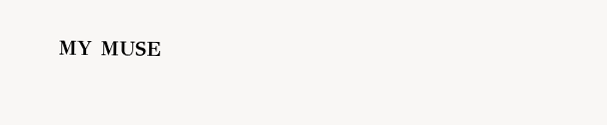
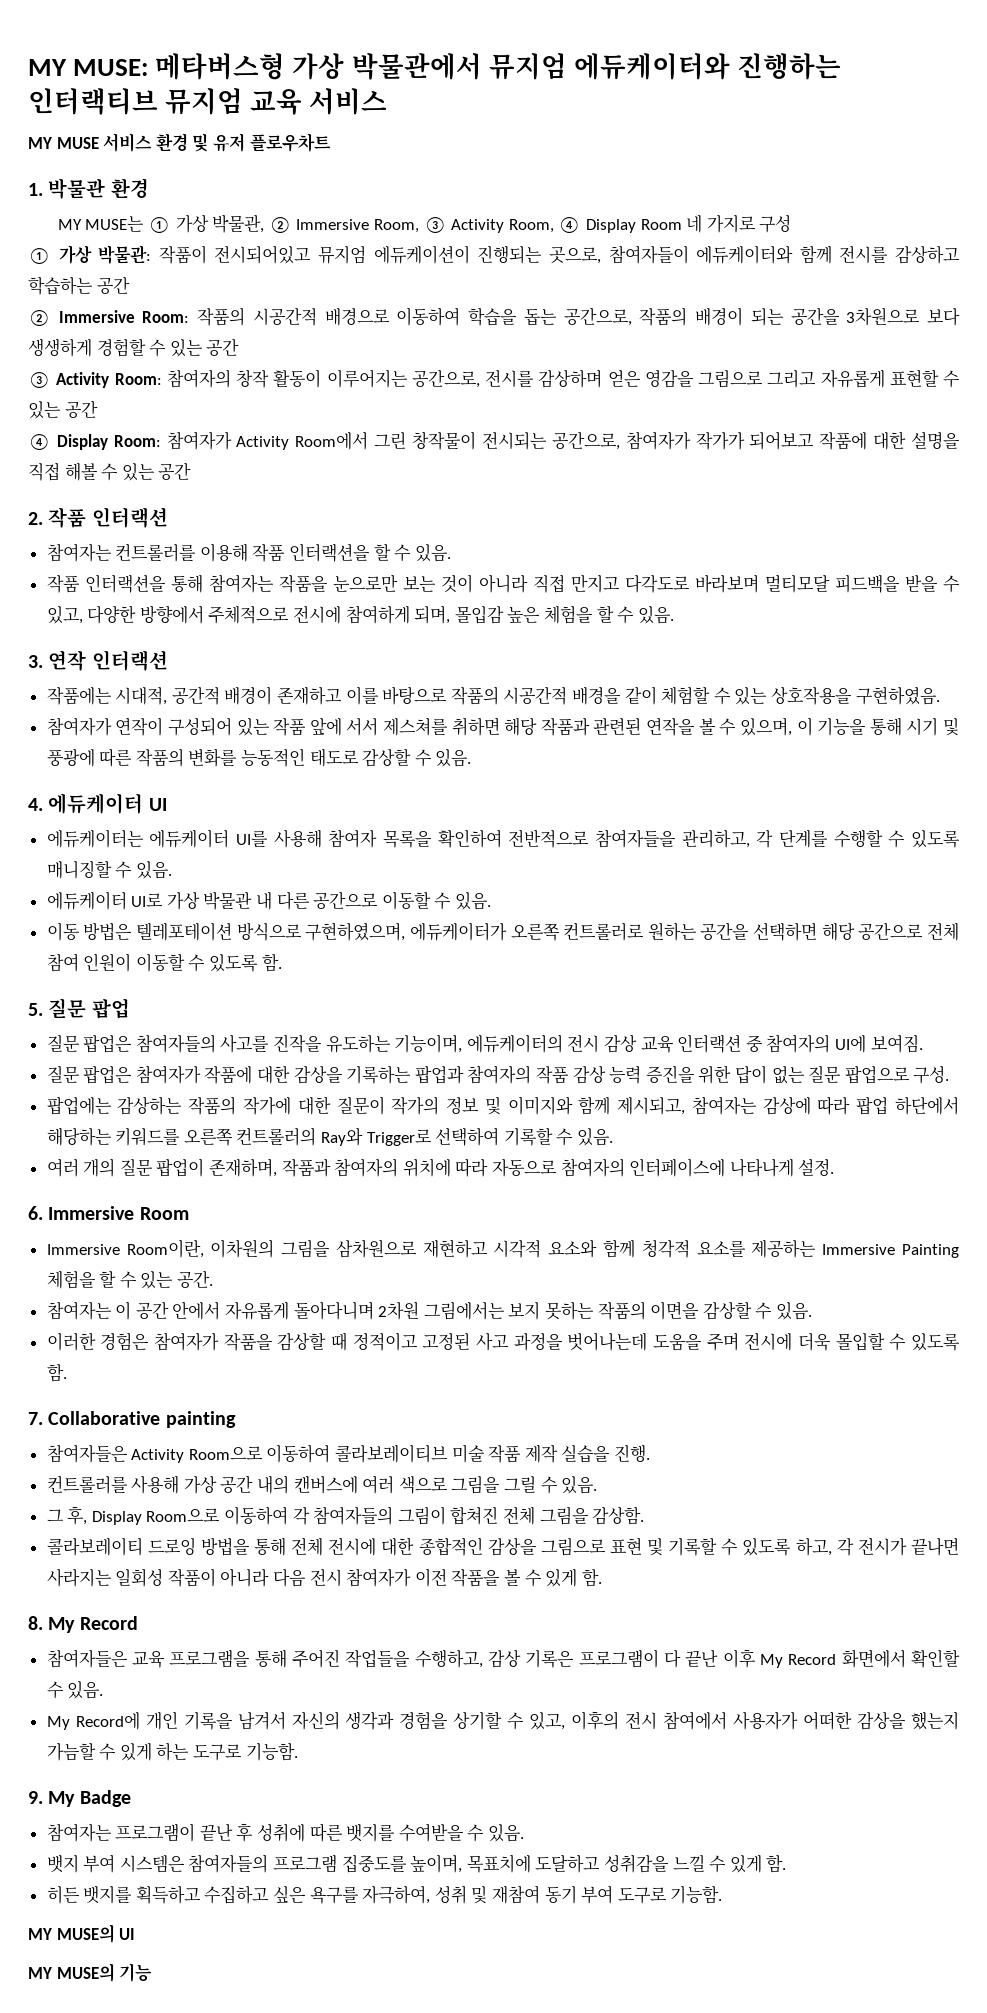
[58,40,162,57] MY MUSE -> [28,53,842,80] [28,88,388,115] [28,133,331,152] [28,178,149,199] [57,214,792,233] [28,245,960,264] [28,276,130,295] [28,307,961,326] [28,338,240,357] [28,369,960,388] [28,400,98,419] [28,431,961,450] [28,462,192,481] [28,507,168,528] [46,543,451,562] [46,574,960,593] [46,605,674,624] [28,650,168,671] [46,686,940,705] [46,717,960,736] [46,748,472,767] [28,793,167,814] [46,829,960,848] [46,861,172,879] [46,891,492,910] [46,922,960,941] [46,953,282,972] [28,998,130,1019] [46,1034,923,1053] [46,1065,950,1084] [46,1096,959,1115] [46,1127,614,1146] [46,1158,835,1177] [28,1206,189,1220] [46,1239,959,1258] [46,1270,214,1289] [46,1301,812,1320] [46,1332,960,1351] [46,1363,67,1382] [28,1411,236,1428] [46,1444,651,1463] [46,1475,598,1494] [46,1506,645,1525] [46,1537,959,1556] [46,1568,602,1587] [28,1616,138,1633] [46,1649,960,1668] [46,1681,104,1699] [46,1711,960,1730] [46,1742,298,1761] [28,1790,131,1807] [46,1823,525,1842] [46,1854,787,1873] [46,1885,723,1904] [28,1924,136,1943] [28,1963,153,1982] MY MUSE: 메타버스형 가상 박물관에서 뮤지엄 에듀케이터와 진행하는 인터랙티브 뮤지엄 교육 서비스 // MY MUSE 서비스 환경 및 유저 플로우차트 // 1. 박물관 환경 // MY MUSE는 ① 가상 박물관, ② Immersive Room, ③ Activity Room, ④ Display Room 네 가지로 구성 // ① 가상 박물관: 작품이 전시되어있고 뮤지엄 에듀케이션이 진행되는 곳으로, 참여자들이 에듀케이터와 함께 전시를 감상하고 학습하는 공간 // ② Immersive Room: 작품의 시공간적 배경으로 이동하여 학습을 돕는 공간으로, 작품의 배경이 되는 공간을 3차원으로 보다 생생하게 경험할 수 있는 공간 // ③ Activity Room: 참여자의 창작 활동이 이루어지는 공간으로, 전시를 감상하며 얻은 영감을 그림으로 그리고 자유롭게 표현할 수 있는 공간 // ④ Display Room: 참여자가 Activity Room에서 그린 창작물이 전시되는 공간으로, 참여자가 작가가 되어보고 작품에 대한 설명을 직접 해볼 수 있는 공간 // 2. 작품 인터랙션 // 참여자는 컨트롤러를 이용해 작품 인터랙션을 할 수 있음. // 작품 인터랙션을 통해 참여자는 작품을 눈으로만 보는 것이 아니라 직접 만지고 다각도로 바라보며 멀티모달 피드백을 받을 수 있고, 다양한 방향에서 주체적으로 전시에 참여하게 되며, 몰입감 높은 체험을 할 수 있음. // 3. 연작 인터랙션 // 작품에는 시대적, 공간적 배경이 존재하고 이를 바탕으로 작품의 시공간적 배경을 같이 체험할 수 있는 상호작용을 구현하였음. // 참여자가 연작이 구성되어 있는 작품 앞에 서서 제스쳐를 취하면 해당 작품과 관련된 연작을 볼 수 있으며, 이 기능을 통해 시기 및 풍광에 따른 작품의 변화를 능동적인 태도로 감상할 수 있음. // 4. 에듀케이터 UI // 에듀케이터는 에듀케이터 UI를 사용해 참여자 목록을 확인하여 전반적으로 참여자들을 관리하고, 각 단계를 수행할 수 있도록 매니징할 수 있음. // 에듀케이터 UI로 가상 박물관 내 다른 공간으로 이동할 수 있음. // 이동 방법은 텔레포테이션 방식으로 구현하였으며, 에듀케이터가 오른쪽 컨트롤러로 원하는 공간을 선택하면 해당 공간으로 전체 참여 인원이 이동할 수 있도록 함. // 5. 질문 팝업 // 질문 팝업은 참여자들의 사고를 진작을 유도하는 기능이며, 에듀케이터의 전시 감상 교육 인터랙션 중 참여자의 UI에 보여짐. // 질문 팝업은 참여자가 작품에 대한 감상을 기록하는 팝업과 참여자의 작품 감상 능력 증진을 위한 답이 없는 질문 팝업으로 구성. // 팝업에는 감상하는 작품의 작가에 대한 질문이 작가의 정보 및 이미지와 함께 제시되고, 참여자는 감상에 따라 팝업 하단에서 해당하는 키워드를 오른쪽 컨트롤러의 Ray와 Trigger로 선택하여 기록할 수 있음. // 여러 개의 질문 팝업이 존재하며, 작품과 참여자의 위치에 따라 자동으로 참여자의 인터페이스에 나타나게 설정. // 6. Immersive Room // Immersive Room이란, 이차원의 그림을 삼차원으로 재현하고 시각적 요소와 함께 청각적 요소를 제공하는 Immersive Painting 체험을 할 수 있는 공간. // 참여자는 이 공간 안에서 자유롭게 돌아다니며 2차원 그림에서는 보지 못하는 작품의 이면을 감상할 수 있음. // 이러한 경험은 참여자가 작품을 감상할 때 정적이고 고정된 사고 과정을 벗어나는데 도움을 주며 전시에 더욱 몰입할 수 있도록 함. // 7. Collaborative painting // 참여자들은 Activity Room으로 이동하여 콜라보레이티브 미술 작품 제작 실습을 진행. // 컨트롤러를 사용해 가상 공간 내의 캔버스에 여러 색으로 그림을 그릴 수 있음. // 그 후, Display Room으로 이동하여 각 참여자들의 그림이 합쳐진 전체 그림을 감상함. // 콜라보레이티 드로잉 방법을 통해 전체 전시에 대한 종합적인 감상을 그림으로 표현 및 기록할 수 있도록 하고, 각 전시가 끝나면 사라지는 일회성 작품이 아니라 다음 전시 참여자가 이전 작품을 볼 수 있게 함. // 8. My Record // 참여자들은 교육 프로그램을 통해 주어진 작업들을 수행하고, 감상 기록은 프로그램이 다 끝난 이후 My Record 화면에서 확인할 수 있음. // My Record에 개인 기록을 남겨서 자신의 생각과 경험을 상기할 수 있고, 이후의 전시 참여에서 사용자가 어떠한 감상을 했는지 가늠할 수 있게 하는 도구로 기능함. // 9. My Badge // 참여자는 프로그램이 끝난 후 성취에 따른 뱃지를 수여받을 수 있음. // 뱃지 부여 시스템은 참여자들의 프로그램 집중도를 높이며, 목표치에 도달하고 성취감을 느낄 수 있게 함. // 히든 뱃지를 획득하고 수집하고 싶은 욕구를 자극하여, 성취 및 재참여 동기 부여 도구로 기능함. // MY MUSE의 UI // MY MUSE의 기능

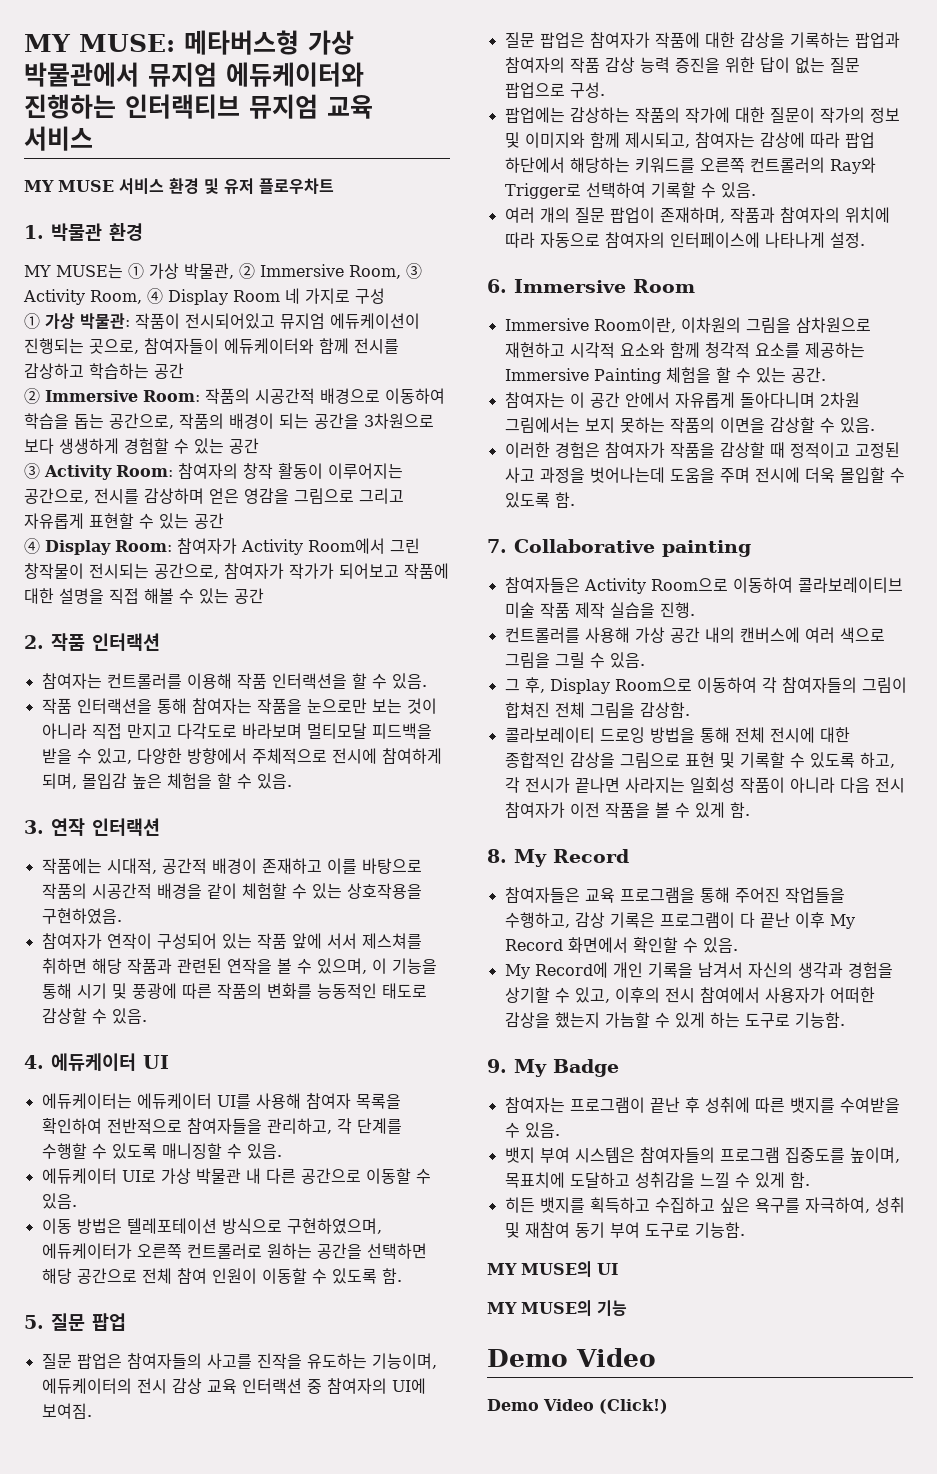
(153, 1972) none -> [487,1348,656,1367] [487,1399,668,1414] // Demo Video // Demo Video (Click!)

